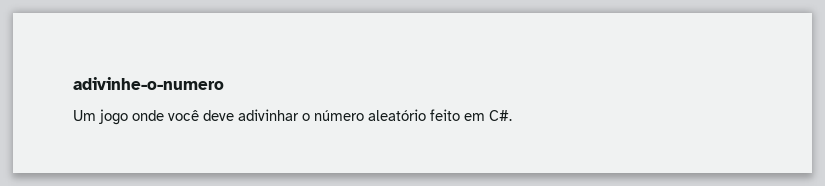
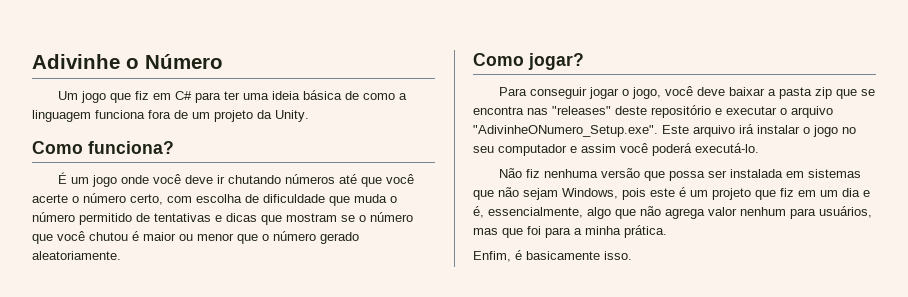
[73,77,224,90] adivinhe-o-numero -> [32,54,223,69] Adivinhe o Número
[132,109,512,121] onde você deve adivinhar o número aleatório feito em C#. -> [110,90,408,103] [32,110,309,122] [32,141,174,154] [58,172,415,187] [32,193,397,206] [32,212,413,225] [32,231,359,244] [32,251,121,260] [473,53,584,70] [499,86,876,99] [473,105,833,118] [473,124,856,137] [473,143,759,156] [499,168,862,181] [473,187,870,200] [473,206,872,219] [473,225,667,238] [473,250,632,262] que fiz em C# para ter uma ideia básica de como a linguagem funciona fora de um projeto da Unity. // Como funciona? // É um jogo onde você deve ir chutando números até que você acerte o número certo, com escolha de dificuldade que muda o número permitido de tentativas e dicas que mostram se o número que você chutou é maior ou menor que o número gerado aleatoriamente. // Como jogar? // Para conseguir jogar o jogo, você deve baixar a pasta zip que se encontra nas "releases" deste repositório e executar o arquivo "AdivinheONumero_Setup.exe". Este arquivo irá instalar o jogo no seu computador e assim você poderá executá-lo. // Não fiz nenhuma versão que possa ser instalada em sistemas que não sejam Windows, pois este é um projeto que fiz em um dia e é, essencialmente, algo que não agrega valor nenhum para usuários, mas que foi para a minha prática. // Enfim, é basicamente isso.

